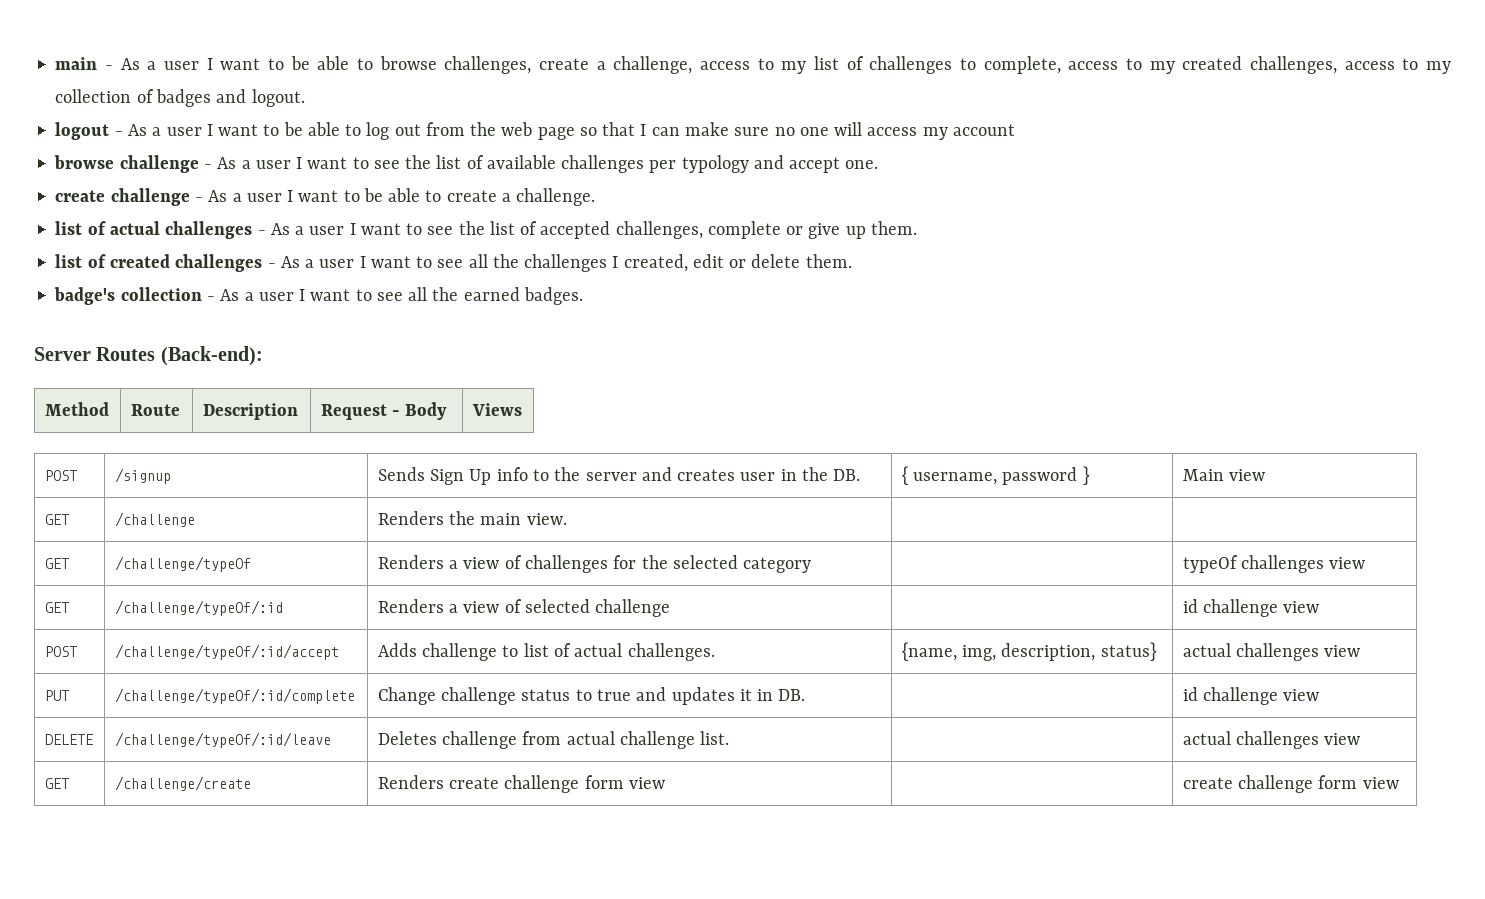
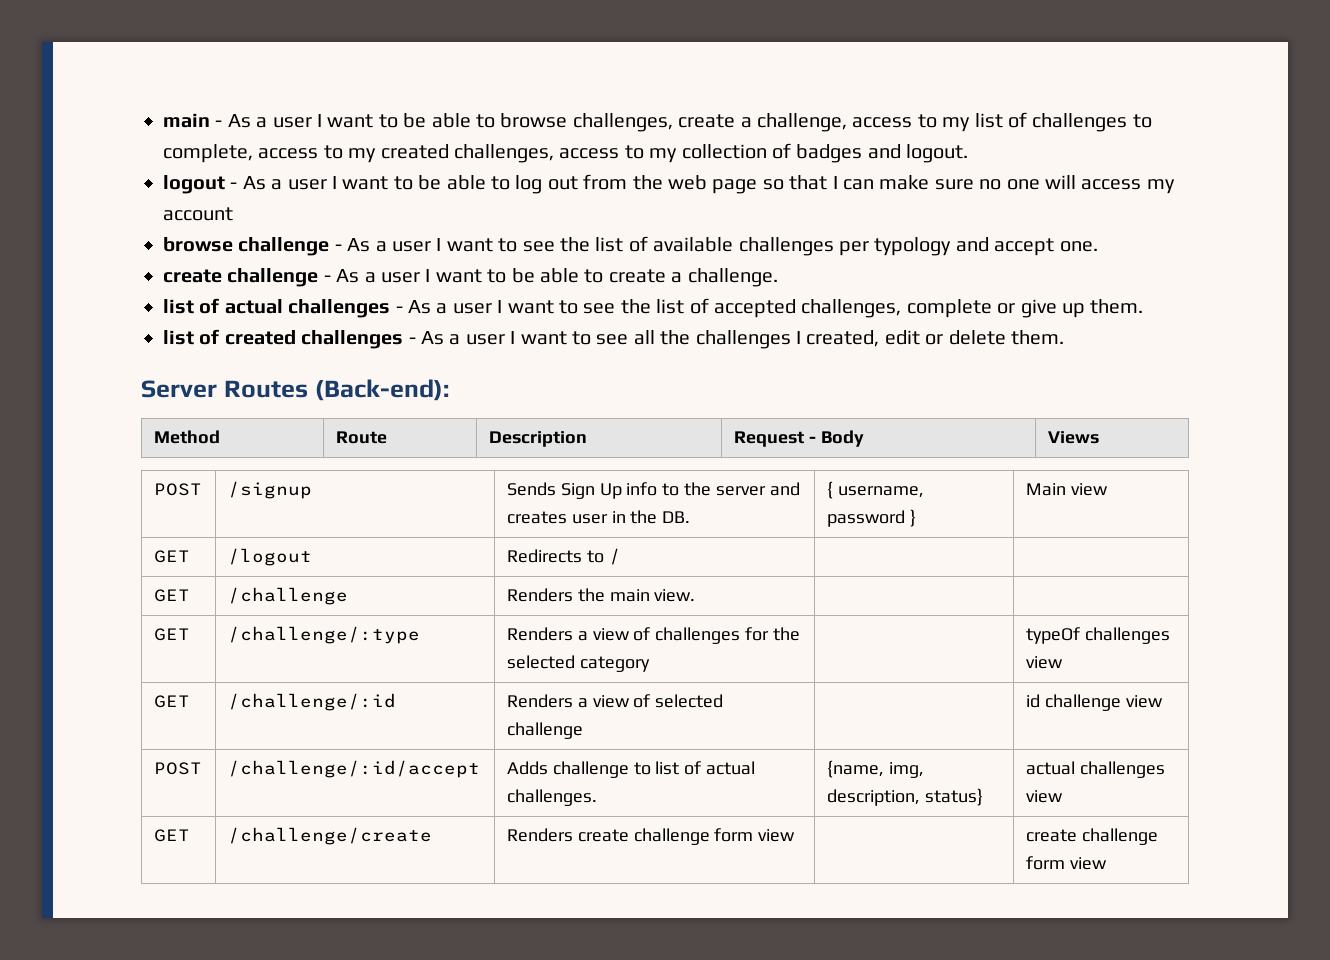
[54,287,583,305] // badge's collection - As a user I want to see all the earned badges. -> (1064, 337) none
(1266, 475) none -> [153,550,190,563] [227,548,312,566] [506,548,621,565] // GET | /logout | Redirects to / | |
[114,556,251,572] /challenge/typeOf -> [227,626,420,644] /challenge/:type
[114,600,283,616] /challenge/typeOf/:id -> [227,693,396,711] /challenge/:id
[114,644,339,660] /challenge/typeOf/:id/accept -> [227,760,480,778] /challenge/:id/accept
[44,690,69,701] [114,688,355,704] [377,687,806,705] [1182,687,1320,705] [44,734,93,745] [114,732,331,748] [377,731,730,749] [1182,731,1361,749] // PUT | /challenge/typeOf/:id/complete | Change challenge status to true and updates it in DB. | | id challenge view // DELETE | /challenge/typeOf/:id/leave | Deletes challenge from actual challenge list. | | actual challenges view -> (1063, 796) none

